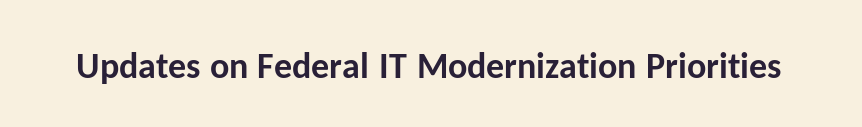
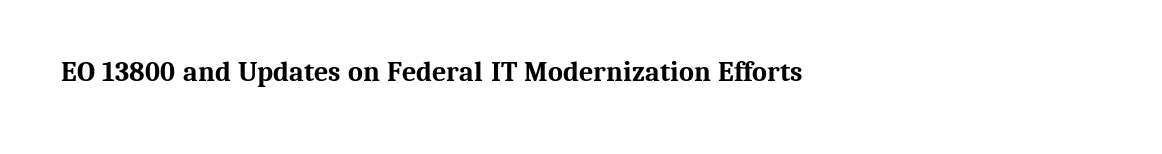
(76, 68) none -> [61,61,231,81] EO 13800 and
[645,52,781,78] Priorities -> [718,61,803,81] Efforts

